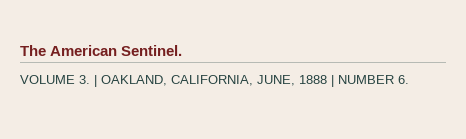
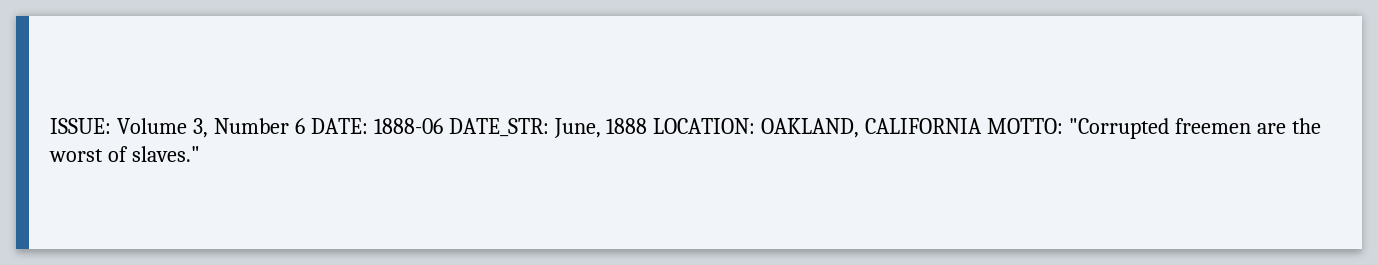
[20,45,183,56] [20,75,409,87] The American Sentinel. // VOLUME 3. | OAKLAND, CALIFORNIA, JUNE, 1888 | NUMBER 6. -> [50,118,1321,139] [49,146,200,162] ISSUE: Volume 3, Number 6 DATE: 1888-06 DATE_STR: June, 1888 LOCATION: OAKLAND, CALIFORNIA MOTTO: "Corrupted freemen are the worst of slaves."

